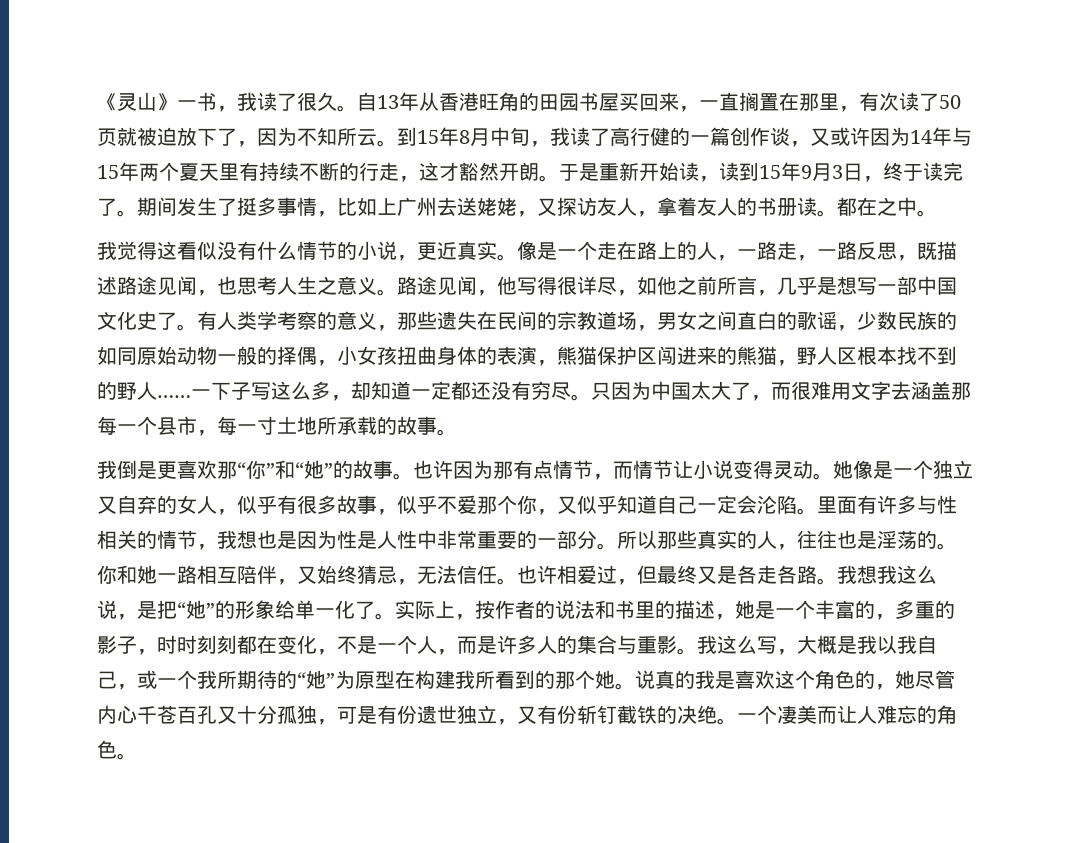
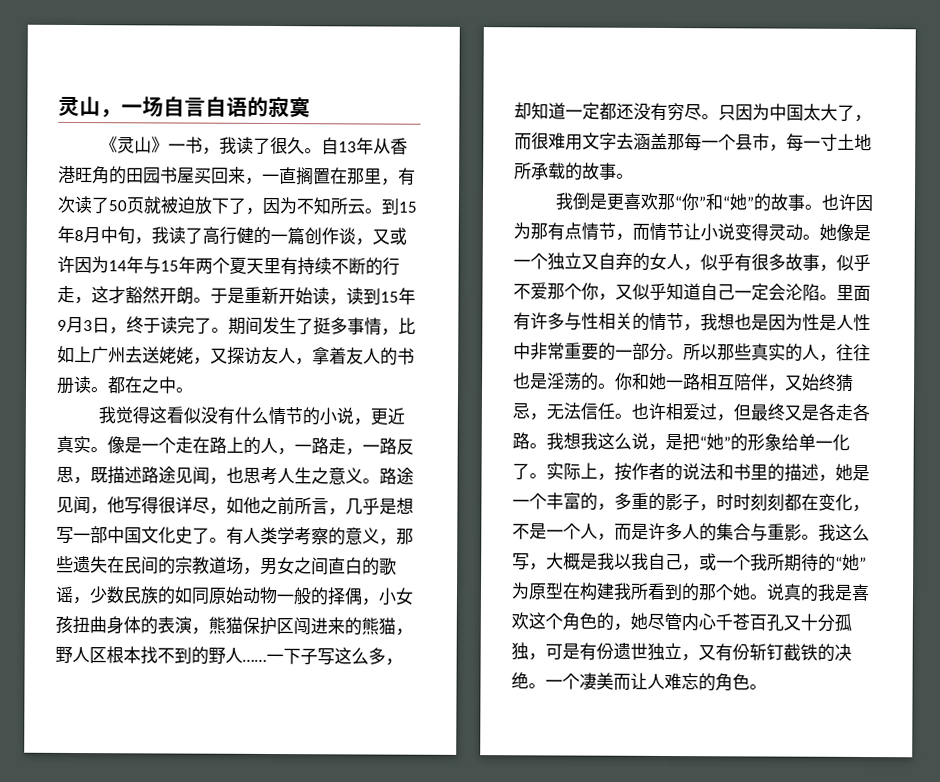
(97, 102) none -> [58,96,311,118] 灵山，一场自言自语的寂寞 //

